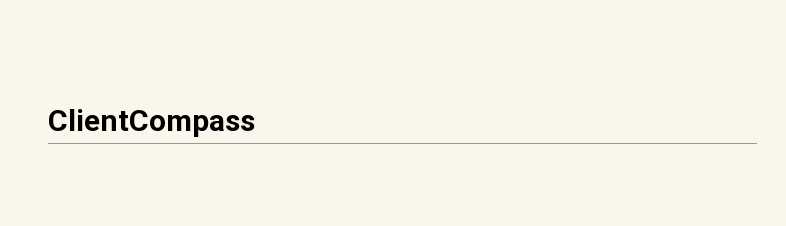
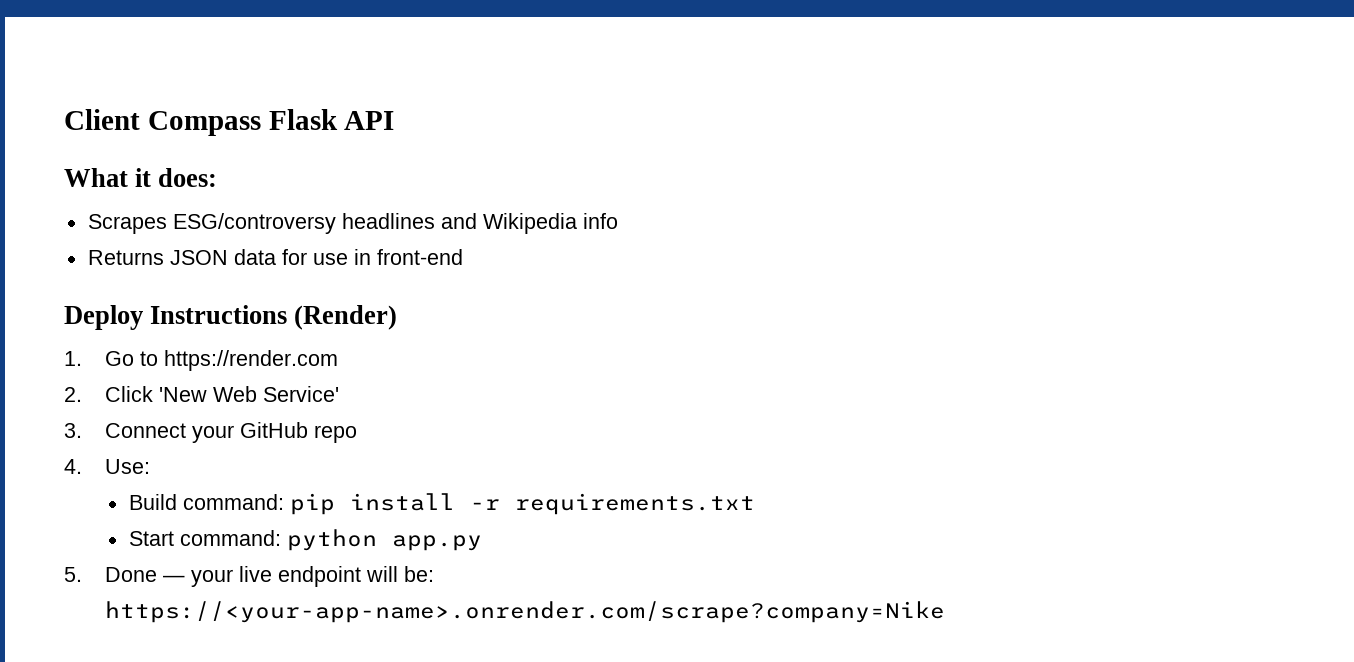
[48,109,255,137] ClientCompass -> [64,109,395,136] [64,168,218,187] [87,213,618,234] [87,249,463,265] [64,305,398,330] [64,350,338,371] [64,386,339,402] [64,422,357,443] [64,459,150,474] [128,493,755,515] [128,529,482,551] [64,566,434,587] [104,601,945,623] Client Compass Flask API // What it does: // Scrapes ESG/controversy headlines and Wikipedia info // Returns JSON data for use in front-end // Deploy Instructions (Render) // 1. Go to https://render.com // 2. Click 'New Web Service' // 3. Connect your GitHub repo // 4. Use: // Build command: pip install -r requirements.txt // Start command: python app.py // 5. Done — your live endpoint will be: // https://<your-app-name>.onrender.com/scrape?company=Nike

